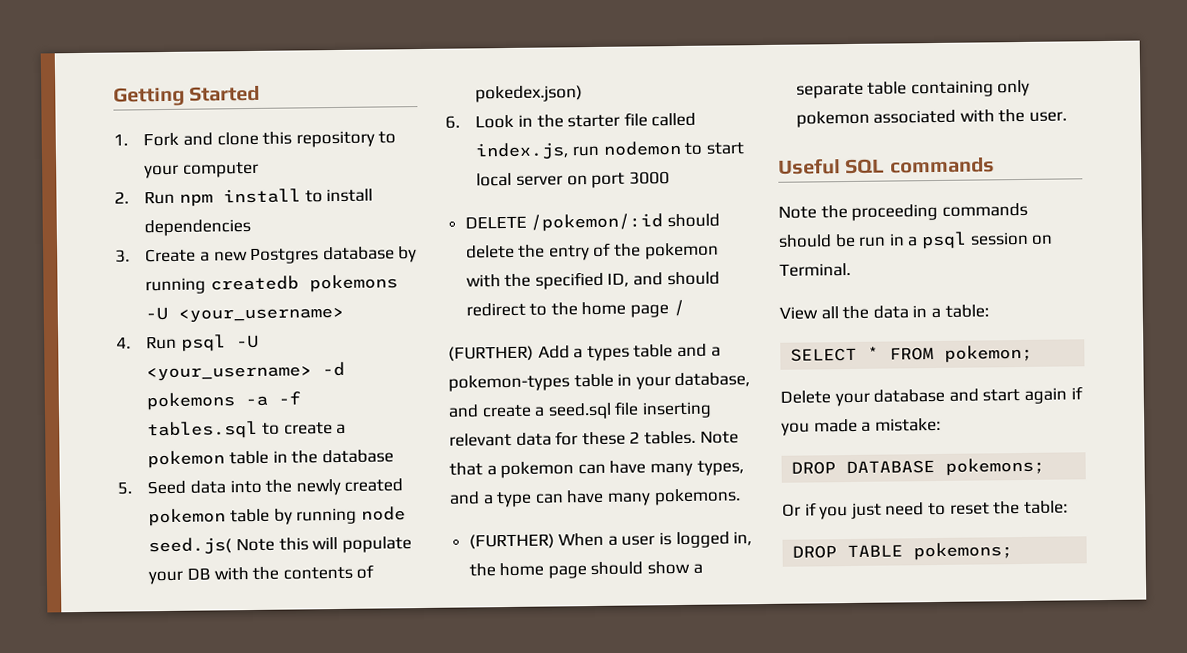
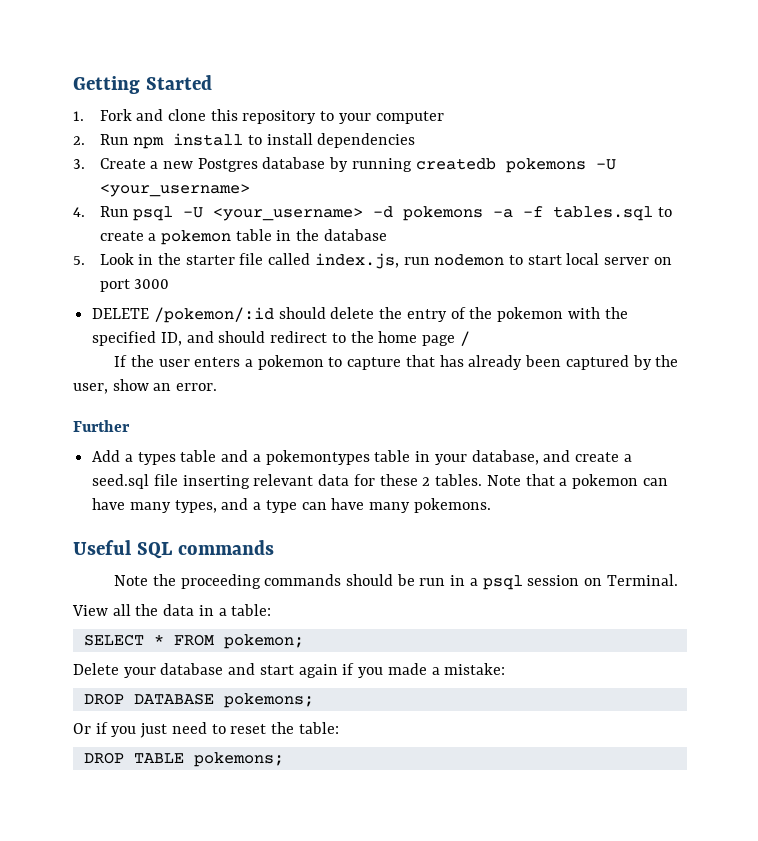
[147,478,404,496] [148,506,406,527] [148,536,412,556] [148,564,375,585] [475,85,584,103] [445,115,460,129] Seed data into the newly created pokemon table by running node seed.js( Note this will populate your DB with the contents of pokedex.json) // 6. -> (85, 260) none
[448,345,534,362] (FURTHER) -> [114,355,679,370] [73,379,218,394] [73,420,130,432] If the user enters a pokemon to capture that has already been captured by the user, show an error. // Further //
[448,374,570,392] pokemon-types -> [265,450,370,465] pokemontypes
[468,531,753,550] [468,560,703,579] [795,79,1031,99] [795,108,1068,128] // (FURTHER) When a user is logged in, the home page should show a separate table containing only pokemon associated with the user. -> (491, 505) none

